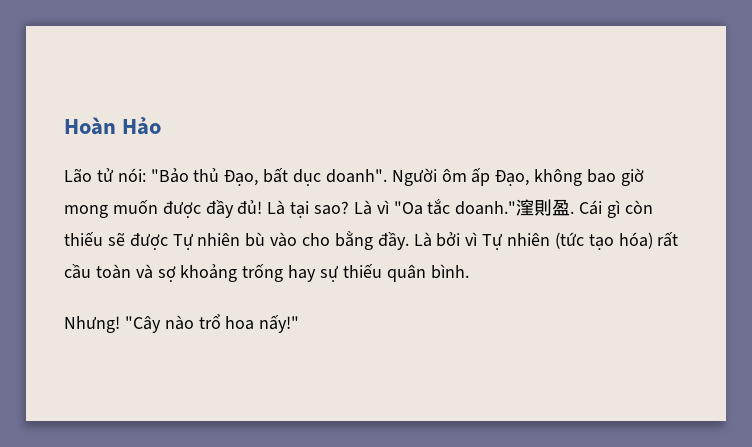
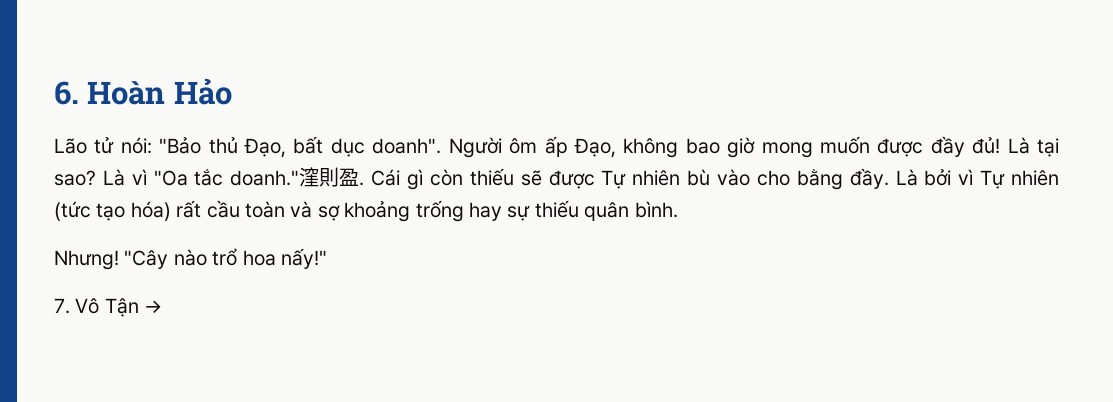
(64, 126) none -> [54,81,79,105] 6.
(300, 324) none -> [54,298,163,317] // 7. Vô Tận →

